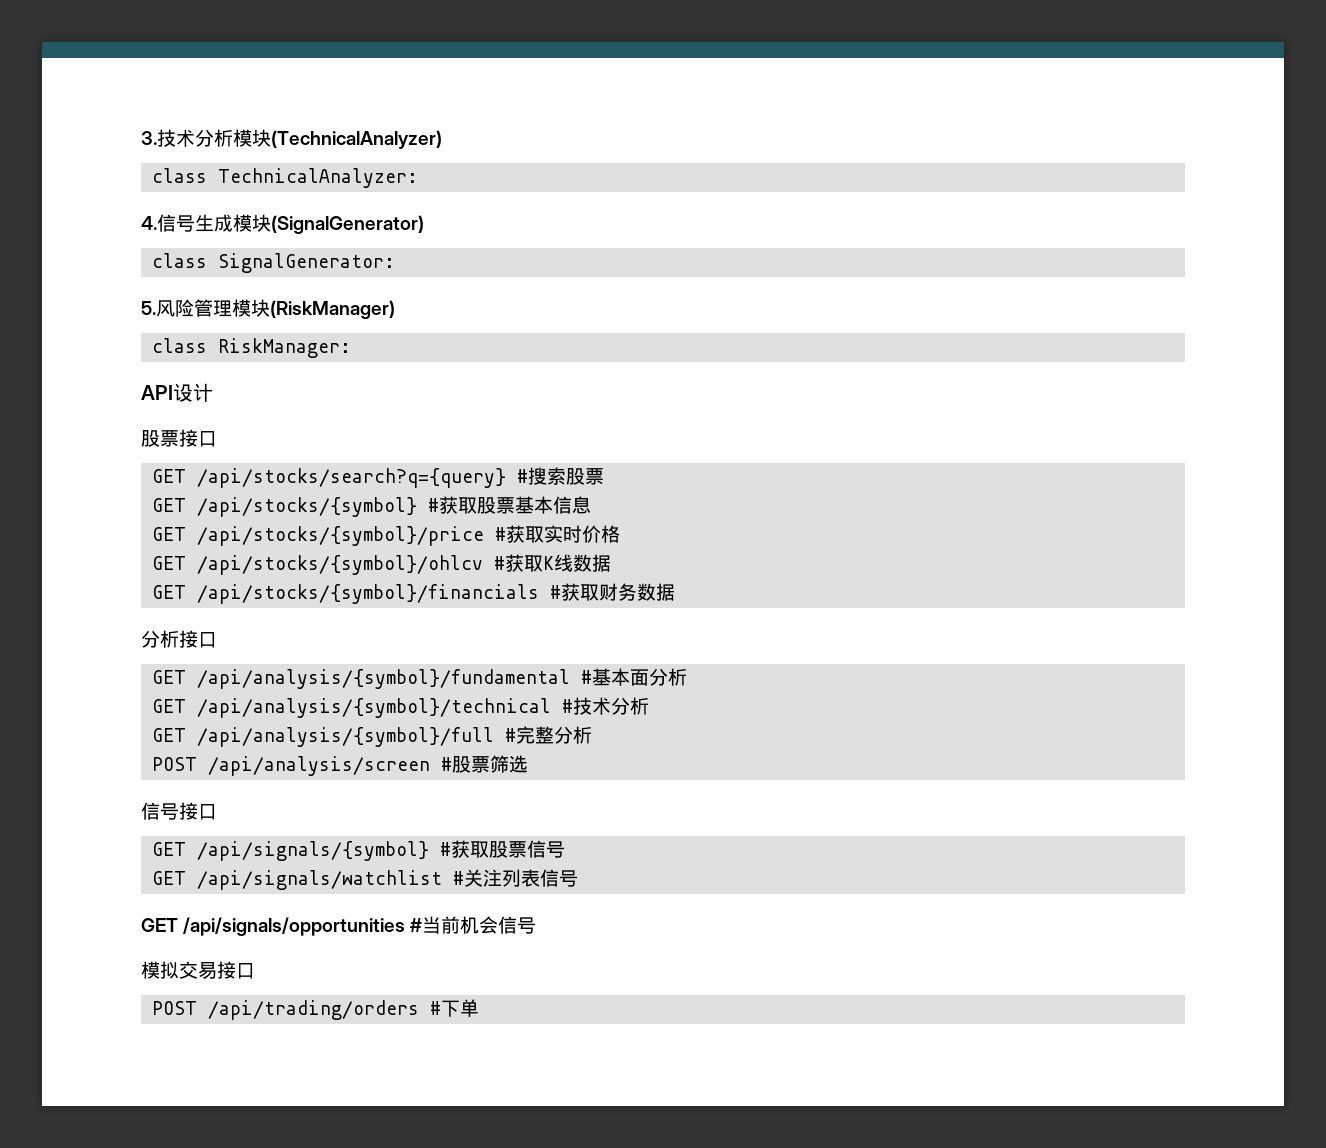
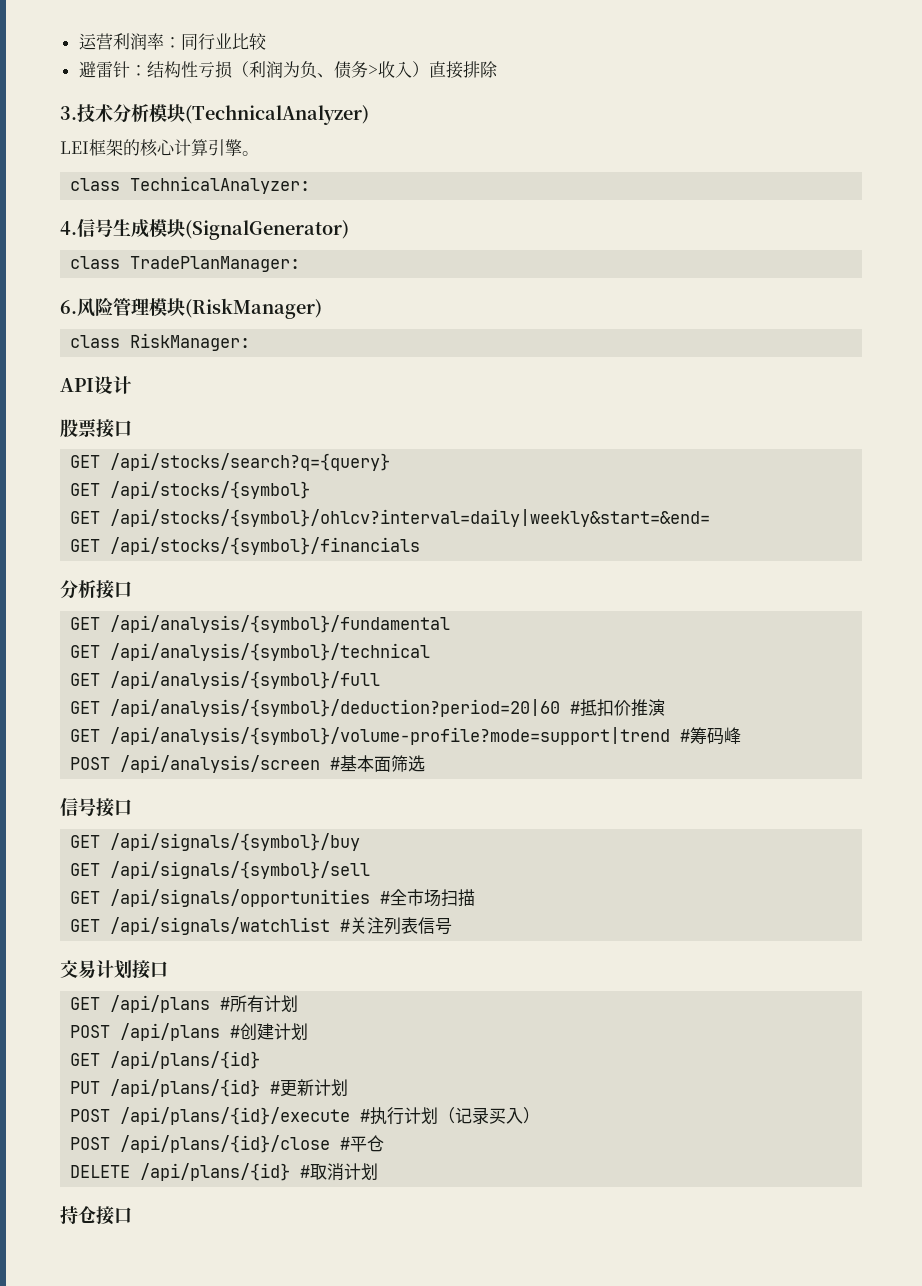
(141, 138) none -> [78,33,267,50] [78,61,498,79] 运营利润率：同行业比较 // 避雷针：结构性亏损（利润为负、债务>收入）直接排除 //
(442, 139) none -> [60,139,259,157] // LEI框架的核心计算引擎。
[217,253,395,273] [141,301,156,315] SignalGenerator: // 5. -> [130,256,301,272] [60,300,77,314] TradePlanManager: // 6.
[516,467,604,485] #搜索股票 -> (391, 462) none
[427,496,591,514] [151,525,620,546] [151,554,611,575] [151,583,675,604] [141,630,217,648] [151,668,687,689] [151,697,649,718] [151,726,592,747] [151,755,528,776] [141,802,217,820] [151,840,565,861] #获取股票基本信息 // GET /api/stocks/{symbol}/price #获取实时价格 // GET /api/stocks/{symbol}/ohlcv #获取K线数据 // GET /api/stocks/{symbol}/financials #获取财务数据 // 分析接口 // GET /api/analysis/{symbol}/fundamental #基本面分析 // GET /api/analysis/{symbol}/technical #技术分析 // GET /api/analysis/{symbol}/full #完整分析 // POST /api/analysis/screen #股票筛选 // 信号接口 // GET /api/signals/{symbol} #获取股票信号 -> [70,509,711,527] [70,537,421,555] [60,580,132,599] [70,615,451,633] [70,643,431,661] [70,671,381,689] [70,699,666,717] [70,727,742,745] [70,755,426,773] [60,798,132,817] [70,833,361,851] [70,861,371,879] [70,889,476,907] // GET /api/stocks/{symbol}/ohlcv?interval=daily|weekly&start=&end= // GET /api/stocks/{symbol}/financials // 分析接口 // GET /api/analysis/{symbol}/fundamental // GET /api/analysis/{symbol}/technical // GET /api/analysis/{symbol}/full // GET /api/analysis/{symbol}/deduction?period=20|60 #抵扣价推演 // GET /api/analysis/{symbol}/volume-profile?mode=support|trend #筹码峰 // POST /api/analysis/screen #基本面筛选 // 信号接口 // GET /api/signals/{symbol}/buy // GET /api/signals/{symbol}/sell // GET /api/signals/opportunities #全市场扫描
[141,916,537,936] [141,961,255,979] [151,999,479,1020] GET /api/signals/opportunities #当前机会信号 // 模拟交易接口 // POST /api/trading/orders #下单 -> [60,960,168,979] [70,995,299,1013] [70,1023,309,1041] [70,1051,261,1069] [70,1079,349,1097] [70,1107,541,1125] [70,1135,385,1153] [70,1163,379,1181] [60,1206,132,1225] 交易计划接口 // GET /api/plans #所有计划 // POST /api/plans #创建计划 // GET /api/plans/{id} // PUT /api/plans/{id} #更新计划 // POST /api/plans/{id}/execute #执行计划（记录买入） // POST /api/plans/{id}/close #平仓 // DELETE /api/plans/{id} #取消计划 // 持仓接口

